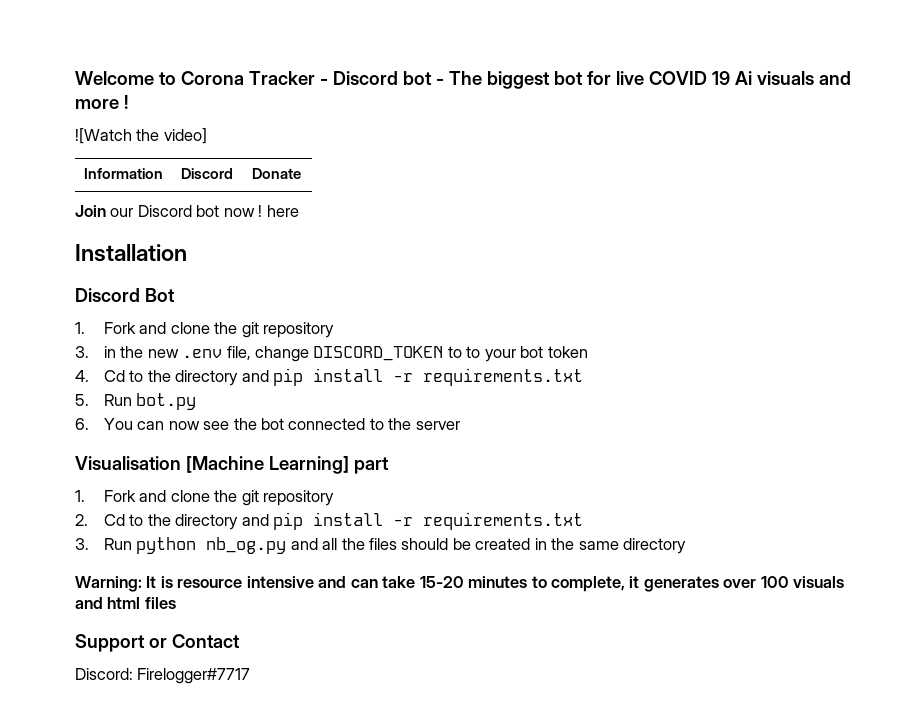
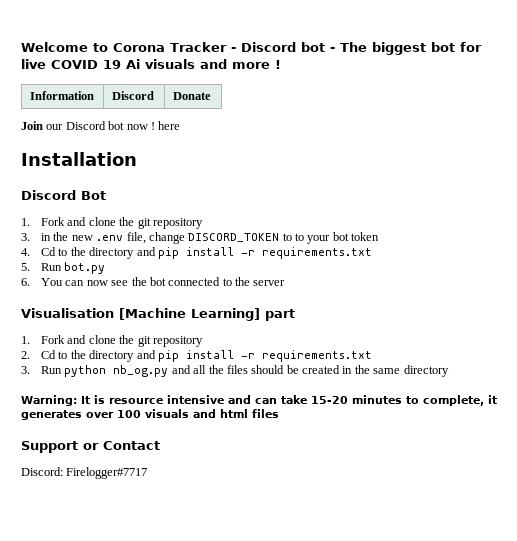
[75,128,207,144] // ![Watch the video] -> (281, 64) none

